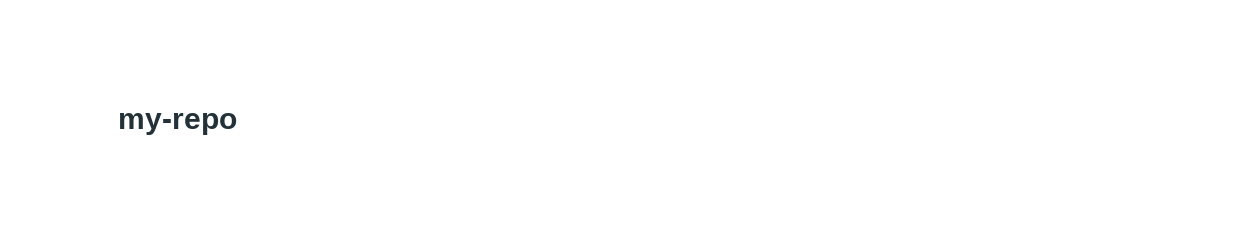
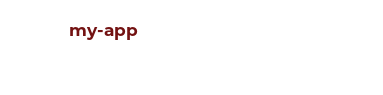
[118,113,237,135] my-repo -> [69,27,138,40] my-app

